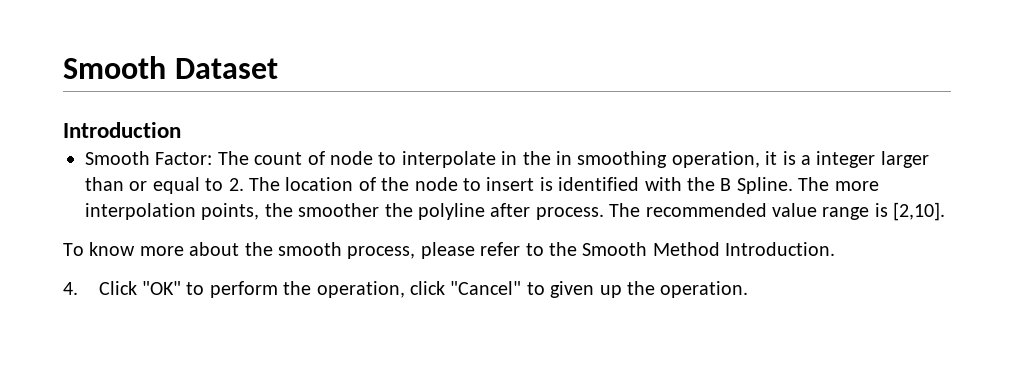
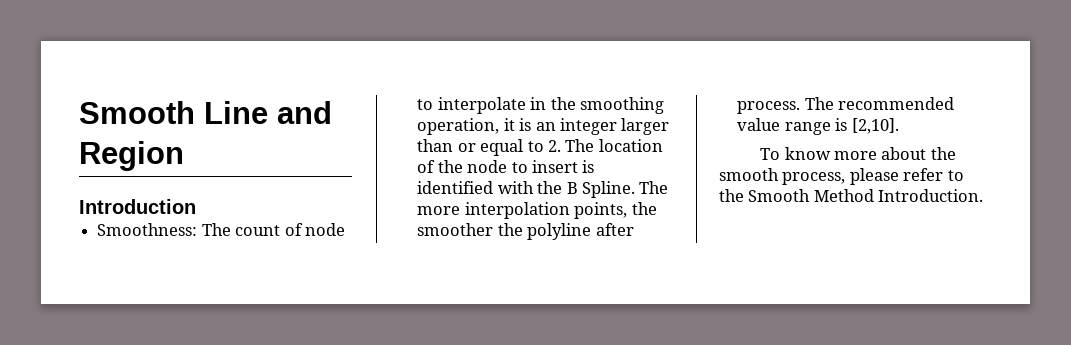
[63,56,278,79] Smooth Dataset -> [79,101,332,124] [79,141,184,171] Smooth Line and Region
[85,151,213,165] Smooth Factor: -> [97,223,198,236] Smoothness:
[555,151,572,165] in -> (576, 103) none
[800,155,811,165] a -> [535,122,556,131] an
[63,281,749,298] // 4. Click "OK" to perform the operation, click "Cancel" to given up the operation. -> (984, 195) none

